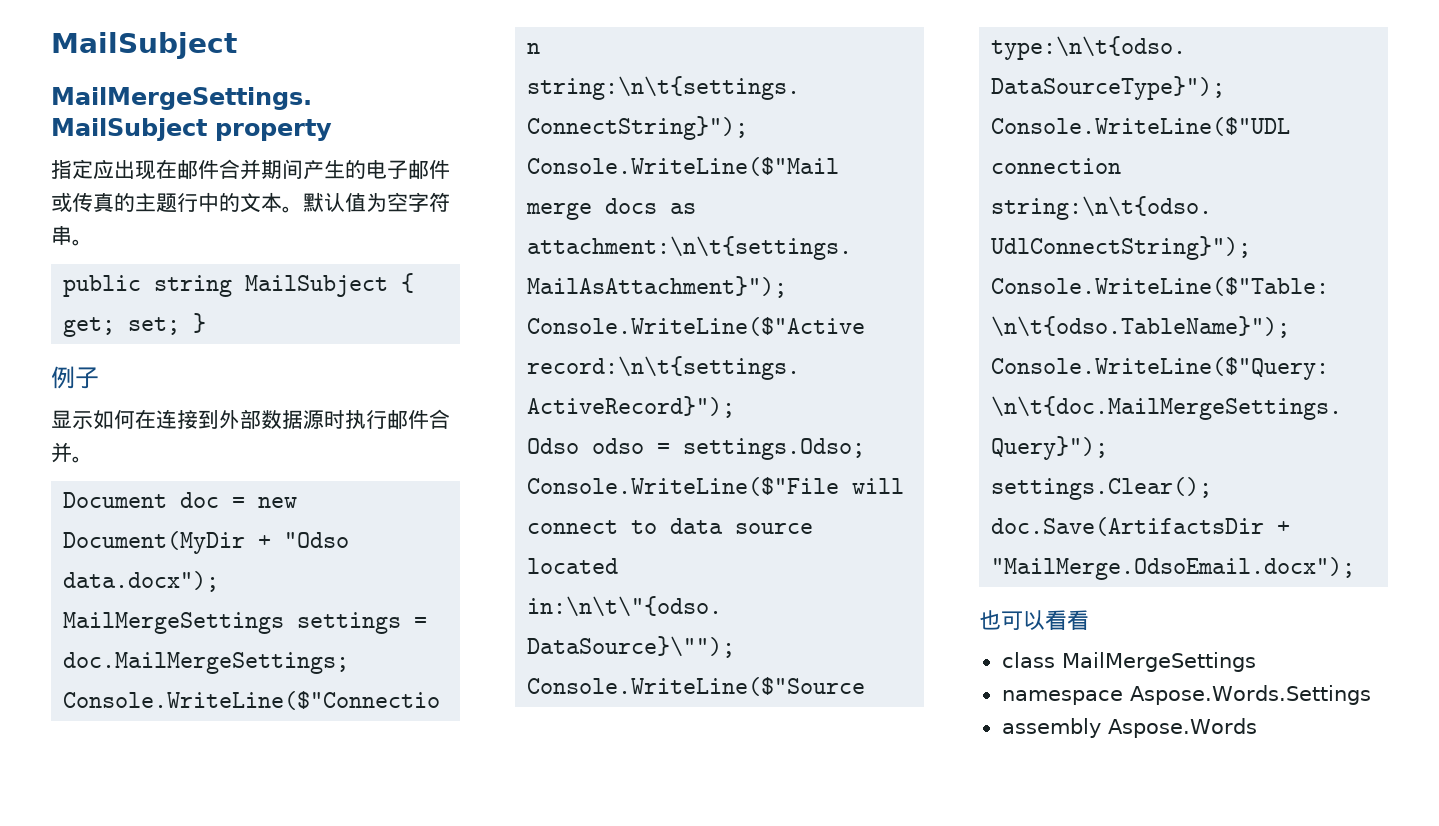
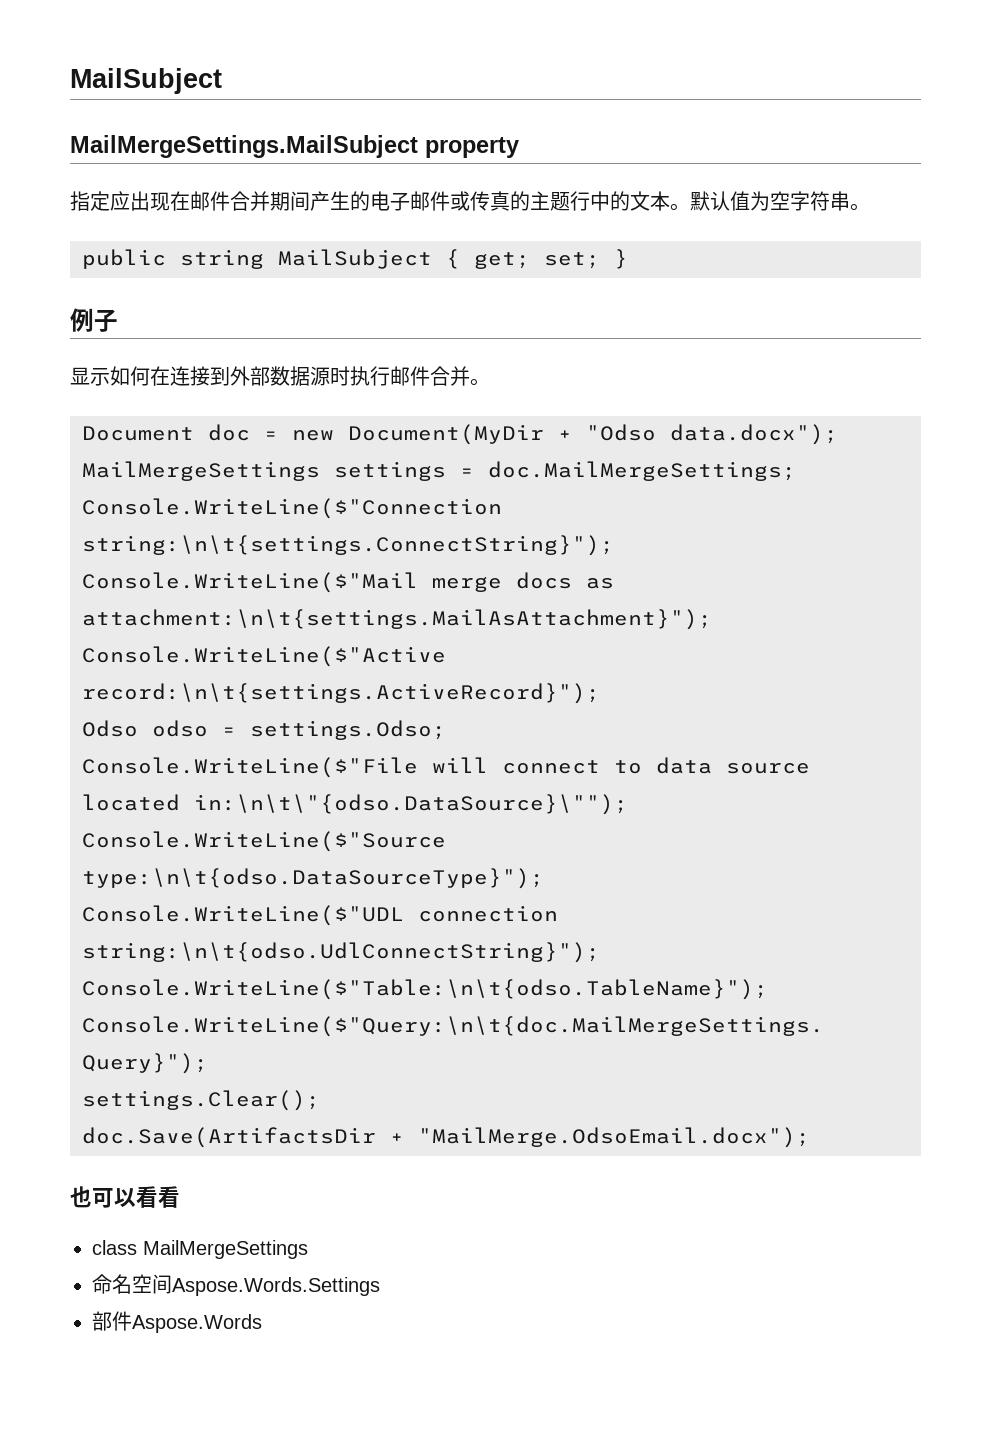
[1001,690,1123,705] namespace -> [92,1274,172,1294] 命名空间
[1001,718,1101,738] assembly -> [92,1311,132,1331] 部件

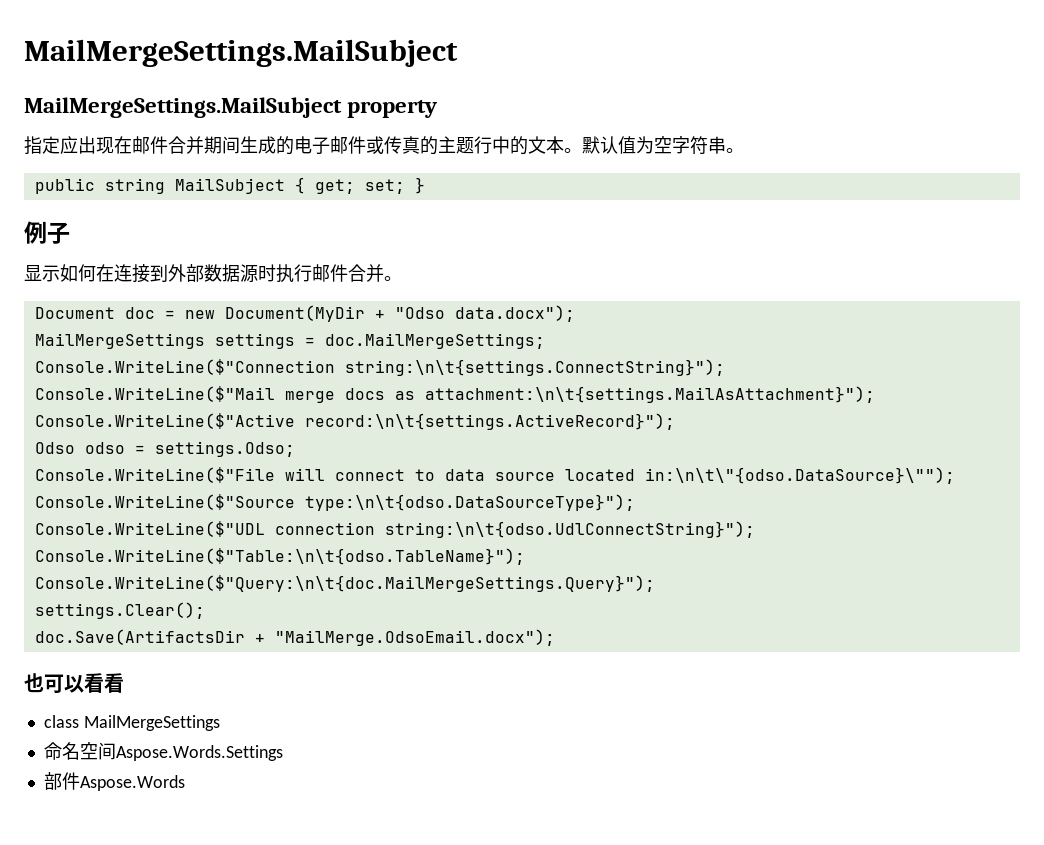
[70,68,222,94] MailSubject -> [24,39,458,67] MailMergeSettings.MailSubject
[310,191,350,211] 产生 -> [240,136,276,154] 生成

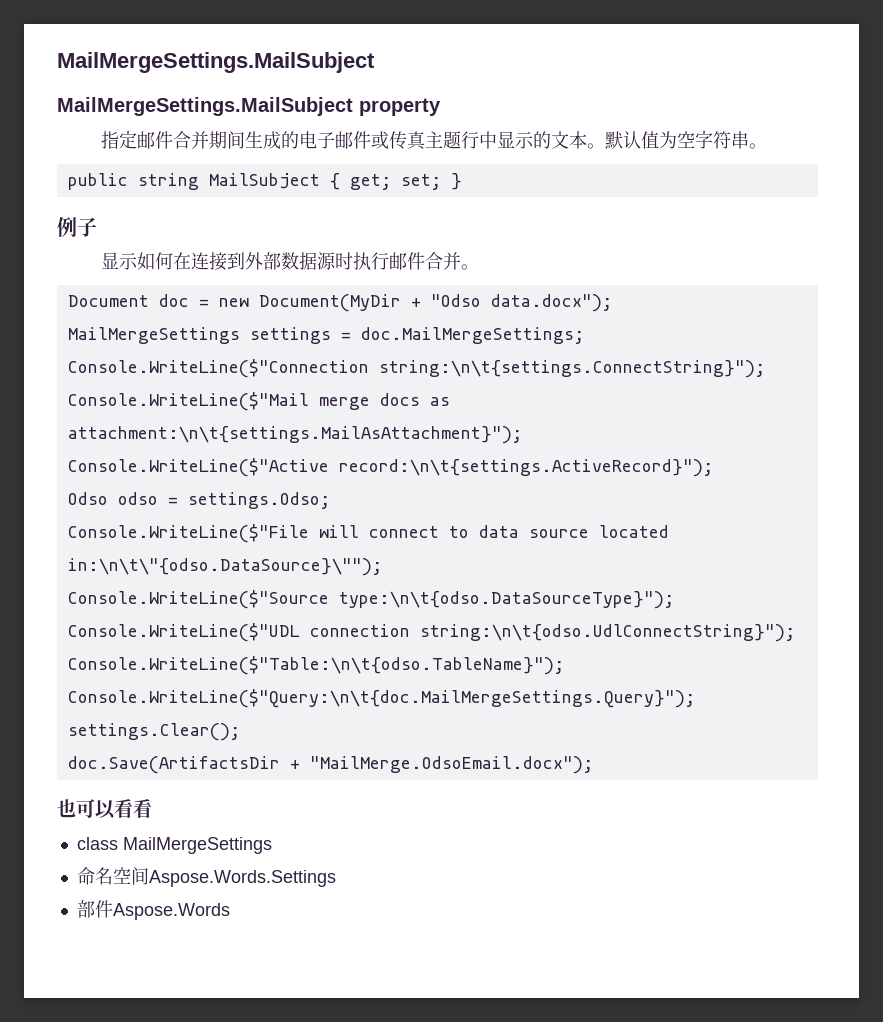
[60,136,132,154] 应出现在 -> (137, 139) none
[420,136,438,155] 的 -> (426, 140) none
(510, 145) none -> [496,131,534,149] 显示

